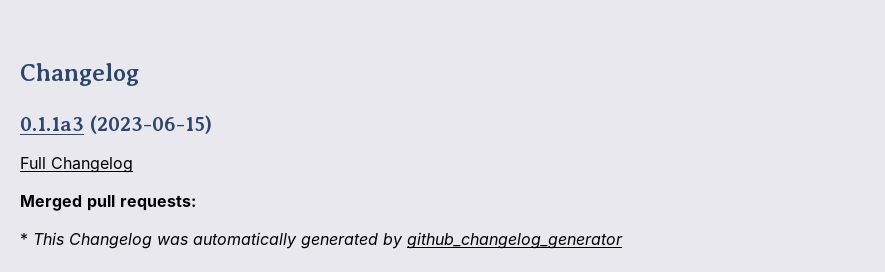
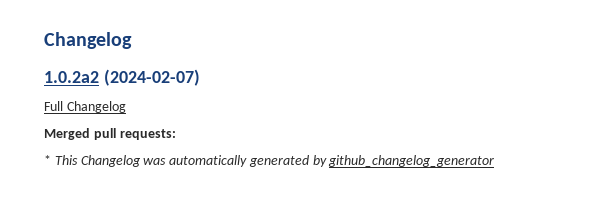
[20,63,139,86] [20,115,212,134] Changelog // 0.1.1a3 (2023-06-15) -> [44,32,132,49] [44,69,200,86] Changelog // 1.0.2a2 (2024-02-07)

